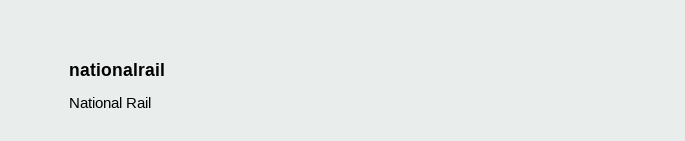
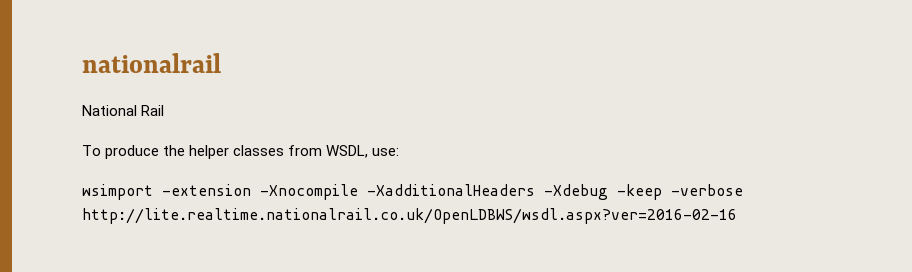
(152, 102) none -> [82,145,400,159] [82,184,743,200] [82,208,737,224] // To produce the helper classes from WSDL, use: // wsimport -extension -Xnocompile -XadditionalHeaders -Xdebug -keep -verbose http://lite.realtime.nationalrail.co.uk/OpenLDBWS/wsdl.aspx?ver=2016-02-16

